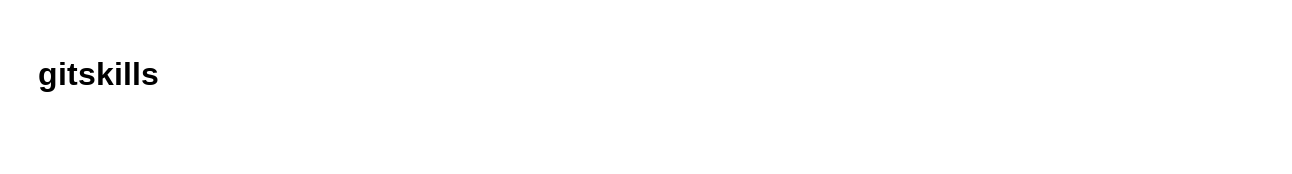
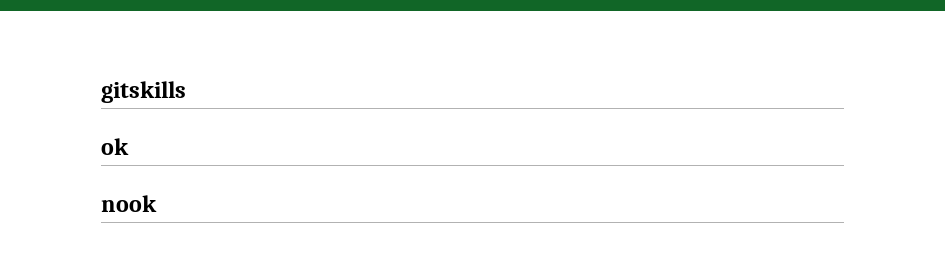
(159, 77) none -> [101,138,129,155] [101,195,157,212] // ok // nook

